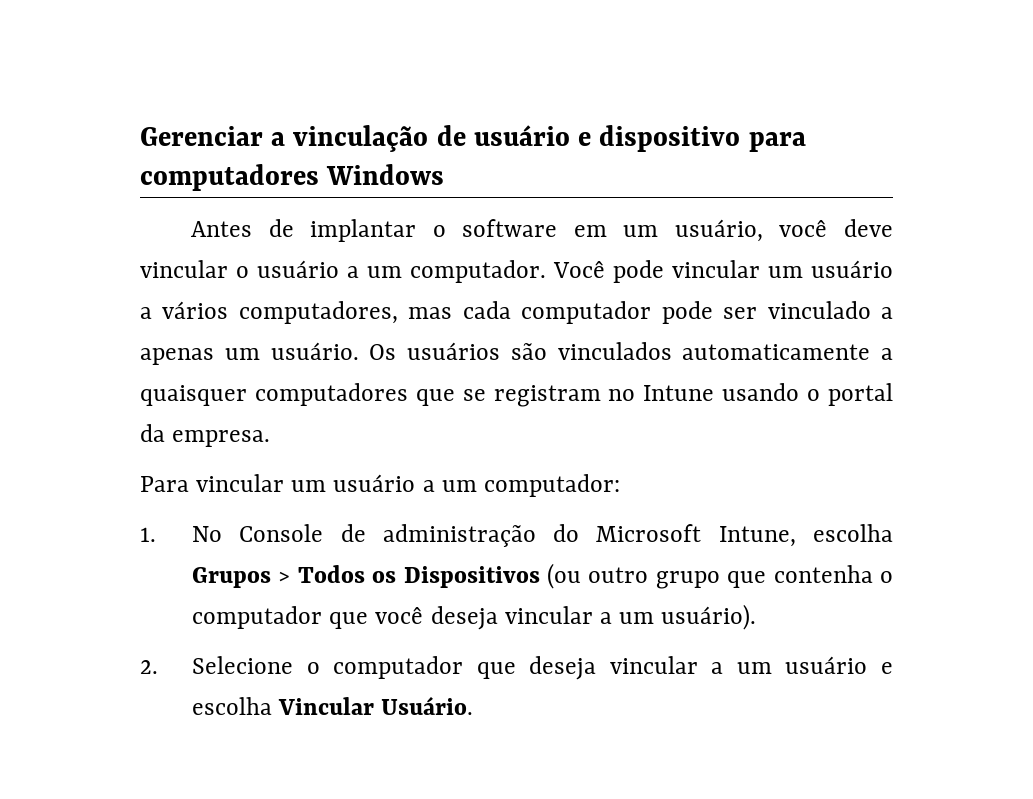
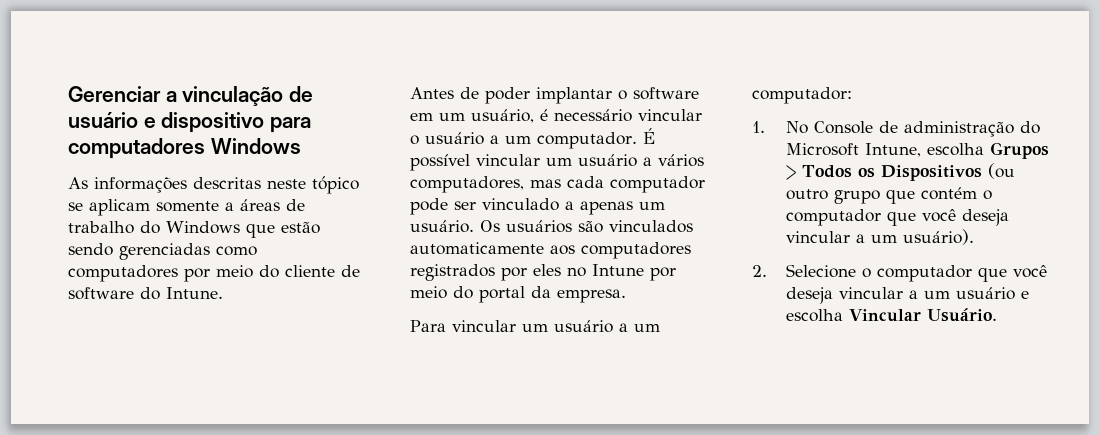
(445, 174) none -> [68,176,359,194] [68,199,305,216] [68,221,320,238] [68,243,257,260] [68,265,360,282] [68,287,223,300] // As informações descritas neste tópico se aplicam somente a áreas de trabalho do Windows que estão sendo gerenciadas como computadores por meio do cliente de software do Intune.
(294, 228) none -> [485,87,530,104] poder
[779,219,894,237] você deve -> [540,109,632,122] é necessário
[553,260,664,283] Você pode -> [642,128,655,144] [410,154,470,171] É possível
[881,348,893,360] [140,383,821,407] a quaisquer computadores que se registram no Intune usando o -> [550,242,691,259] [410,264,676,281] [410,286,473,299] aos computadores registrados por eles no Intune por meio do
[773,565,873,583] contenha -> [920,187,977,200] contém
(516, 670) none -> [1012,265,1047,278] você

